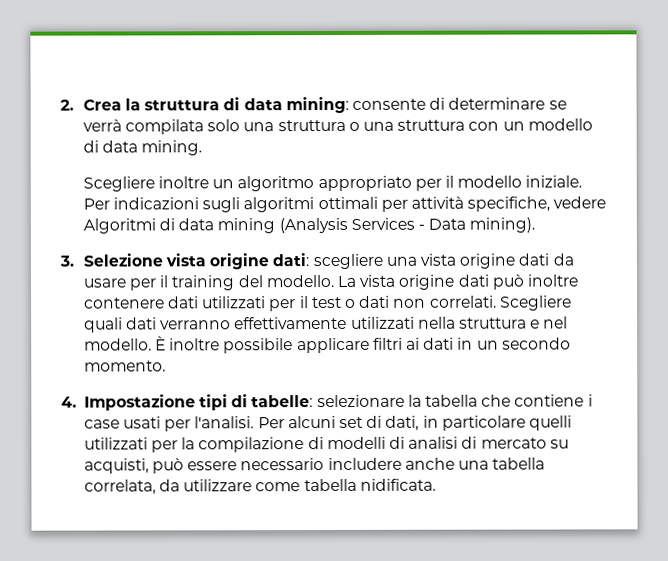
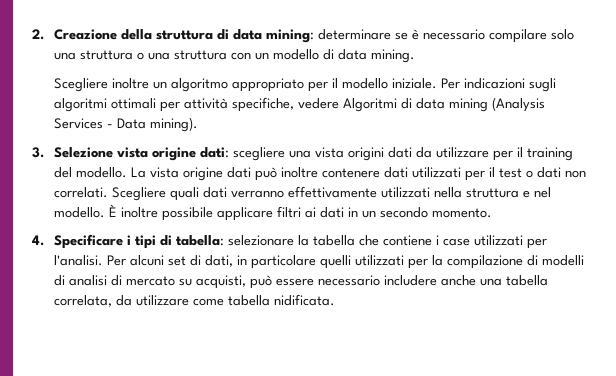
[82,98,142,111] Crea la -> [54,29,153,40] Creazione della
[351,97,567,110] [82,119,205,135] consente di determinare se verrà compilata -> [318,29,548,43] determinare se è necessario compilare
[459,253,516,269] origine -> [348,147,385,161] origini
[82,278,127,288] usare -> [436,147,490,158] utilizzare
[83,394,196,411] Impostazione -> [54,234,132,249] Specificare i
[251,395,314,408] tabelle: -> [176,235,225,246] tabella:
[123,416,162,429] usati -> [474,235,524,246] utilizzati

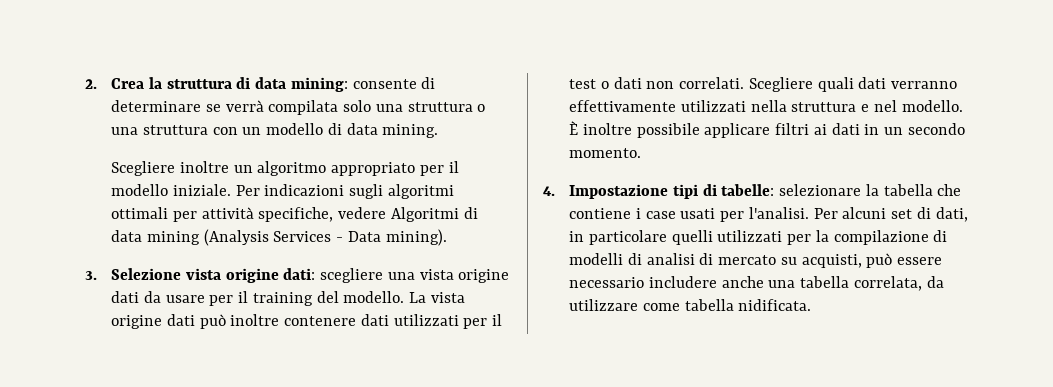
[54,29,153,40] Creazione della -> [111,77,162,89] Crea la
[318,29,548,43] determinare se è necessario compilare -> [352,77,436,89] [111,100,339,115] consente di determinare se verrà compilata
[348,147,385,161] origini -> [458,269,510,283] origine
[436,147,490,158] utilizzare -> [165,295,205,303] usare
[54,234,132,249] Specificare i -> [569,184,669,199] Impostazione
[176,235,225,246] tabella: -> [721,184,775,196] tabelle:
[474,235,524,246] utilizzati -> [680,208,716,219] usati

